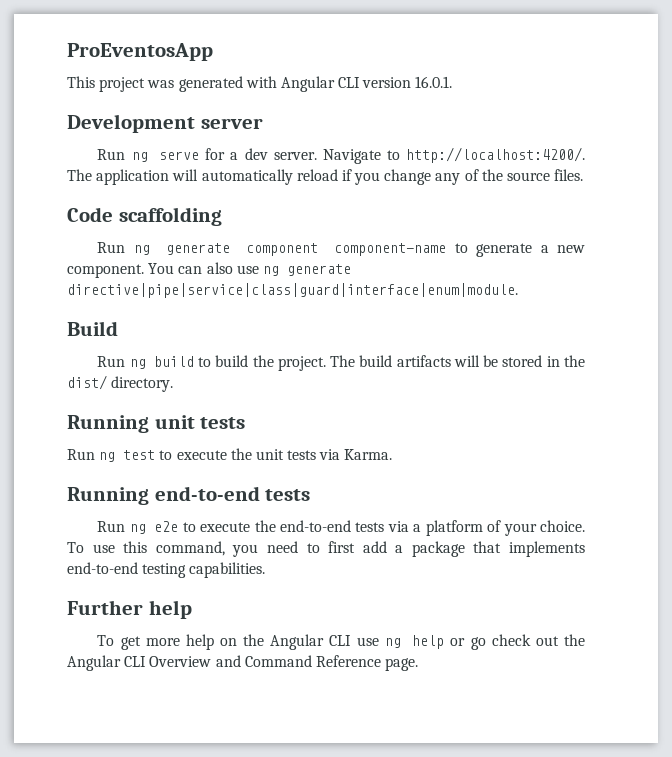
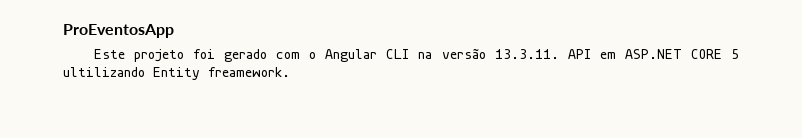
[67,76,453,92] [67,114,263,133] [97,147,585,164] [67,169,584,185] [67,207,222,226] [97,242,585,257] [67,262,351,278] [67,283,518,298] [67,321,118,336] [97,355,586,371] [67,375,174,392] [67,415,246,433] [67,448,393,462] [67,486,311,505] [97,520,585,536] [67,541,585,557] [67,562,266,578] [67,600,192,619] [97,634,586,650] [67,655,419,671] This project was generated with Angular CLI version 16.0.1. // Development server // Run ng serve for a dev server. Navigate to http://localhost:4200/. The application will automatically reload if you change any of the source files. // Code scaffolding // Run ng generate component component-name to generate a new component. You can also use ng generate directive|pipe|service|class|guard|interface|enum|module. // Build // Run ng build to build the project. The build artifacts will be stored in the dist/ directory. // Running unit tests // Run ng test to execute the unit tests via Karma. // Running end-to-end tests // Run ng e2e to execute the end-to-end tests via a platform of your choice. To use this command, you need to first add a package that implements end-to-end testing capabilities. // Further help // To get more help on the Angular CLI use ng help or go check out the Angular CLI Overview and Command Reference page. -> [93,48,739,62] [63,67,290,80] Este projeto foi gerado com o Angular CLI na versão 13.3.11. API em ASP.NET CORE 5 ultilizando Entity freamework.

